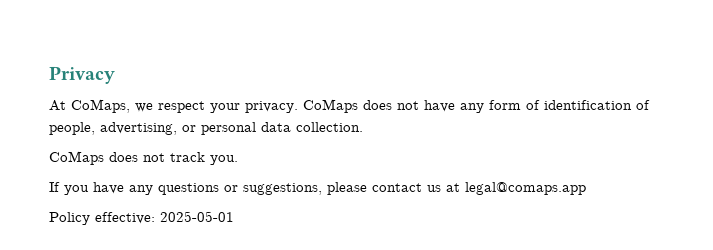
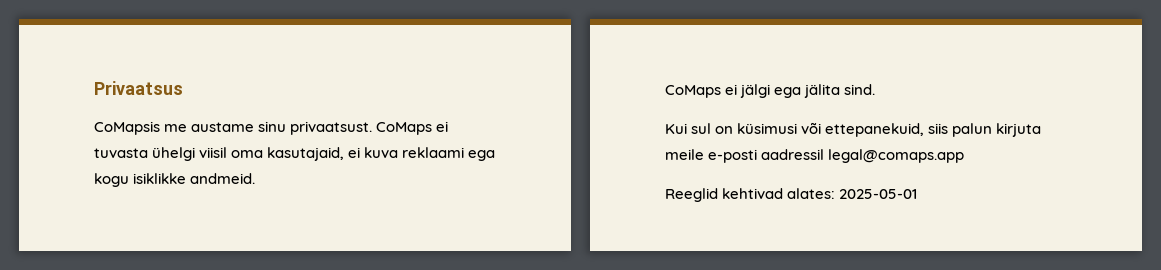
[49,66,115,84] [49,99,650,113] [49,122,363,135] [49,151,238,165] [49,182,586,195] [49,212,155,225] Privacy // At CoMaps, we respect your privacy. CoMaps does not have any form of identification of people, advertising, or personal data collection. // CoMaps does not track you. // If you have any questions or suggestions, please contact us at legal@comaps.app // Policy effective: -> [94,81,183,95] [94,121,449,135] [94,147,496,161] [94,173,256,187] [665,84,876,98] [665,122,1042,137] [665,149,965,163] [665,188,836,202] Privaatsus // CoMapsis me austame sinu privaatsust. CoMaps ei tuvasta ühelgi viisil oma kasutajaid, ei kuva reklaami ega kogu isiklikke andmeid. // CoMaps ei jälgi ega jälita sind. // Kui sul on küsimusi või ettepanekuid, siis palun kirjuta meile e-posti aadressil legal@comaps.app // Reeglid kehtivad alates:

